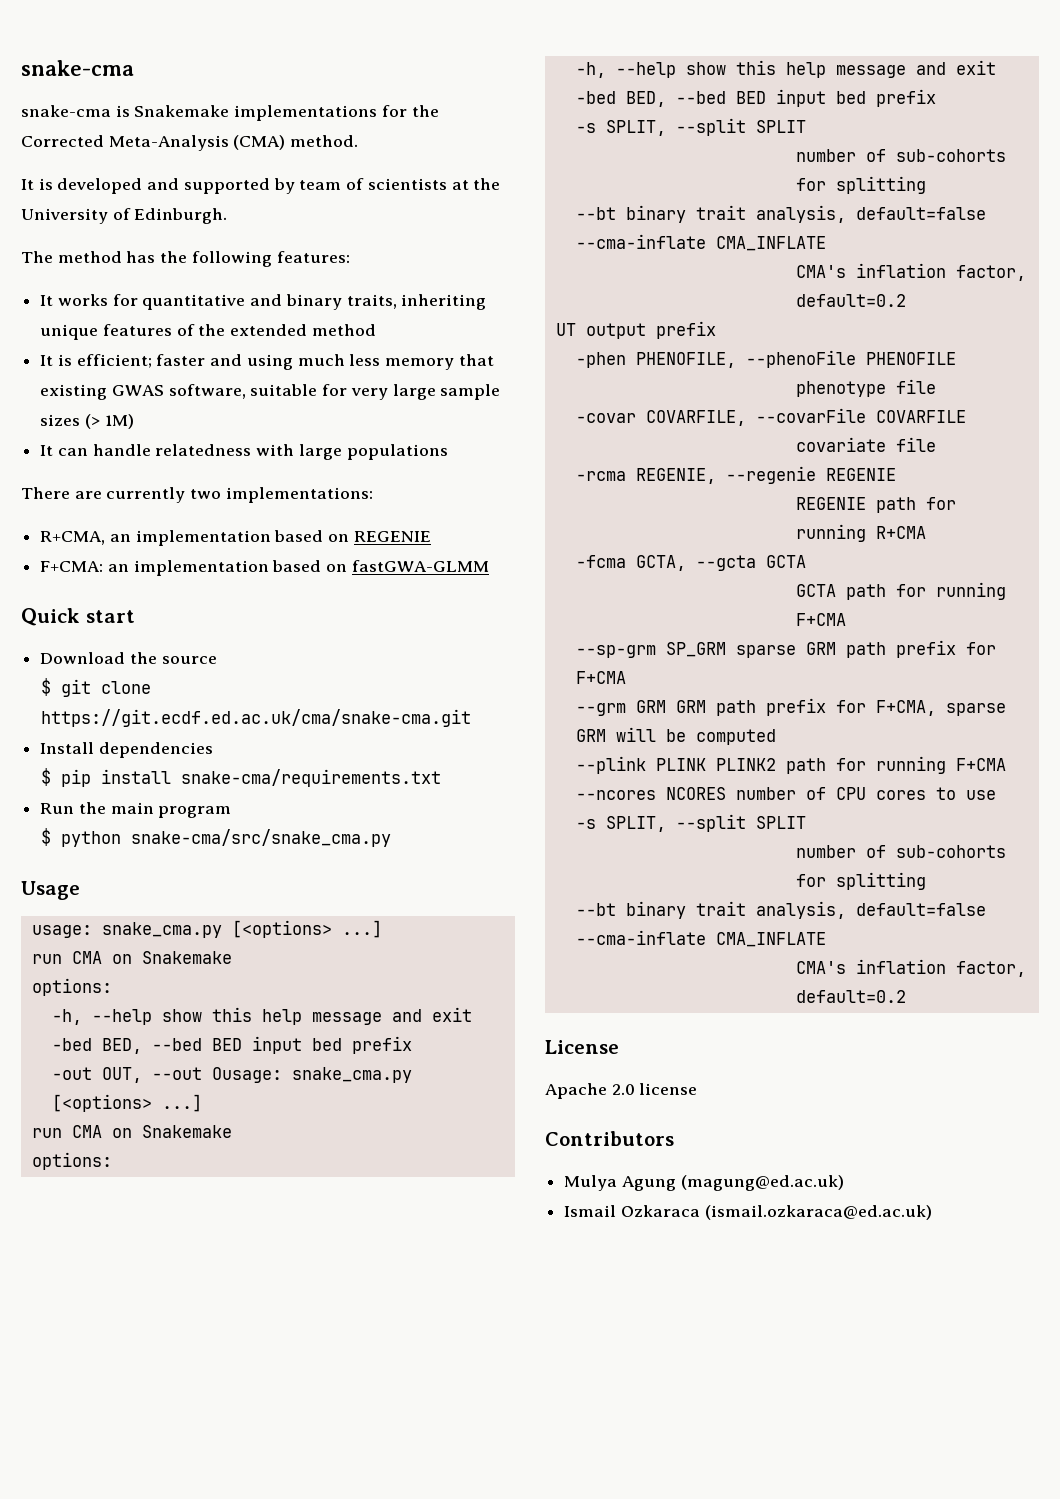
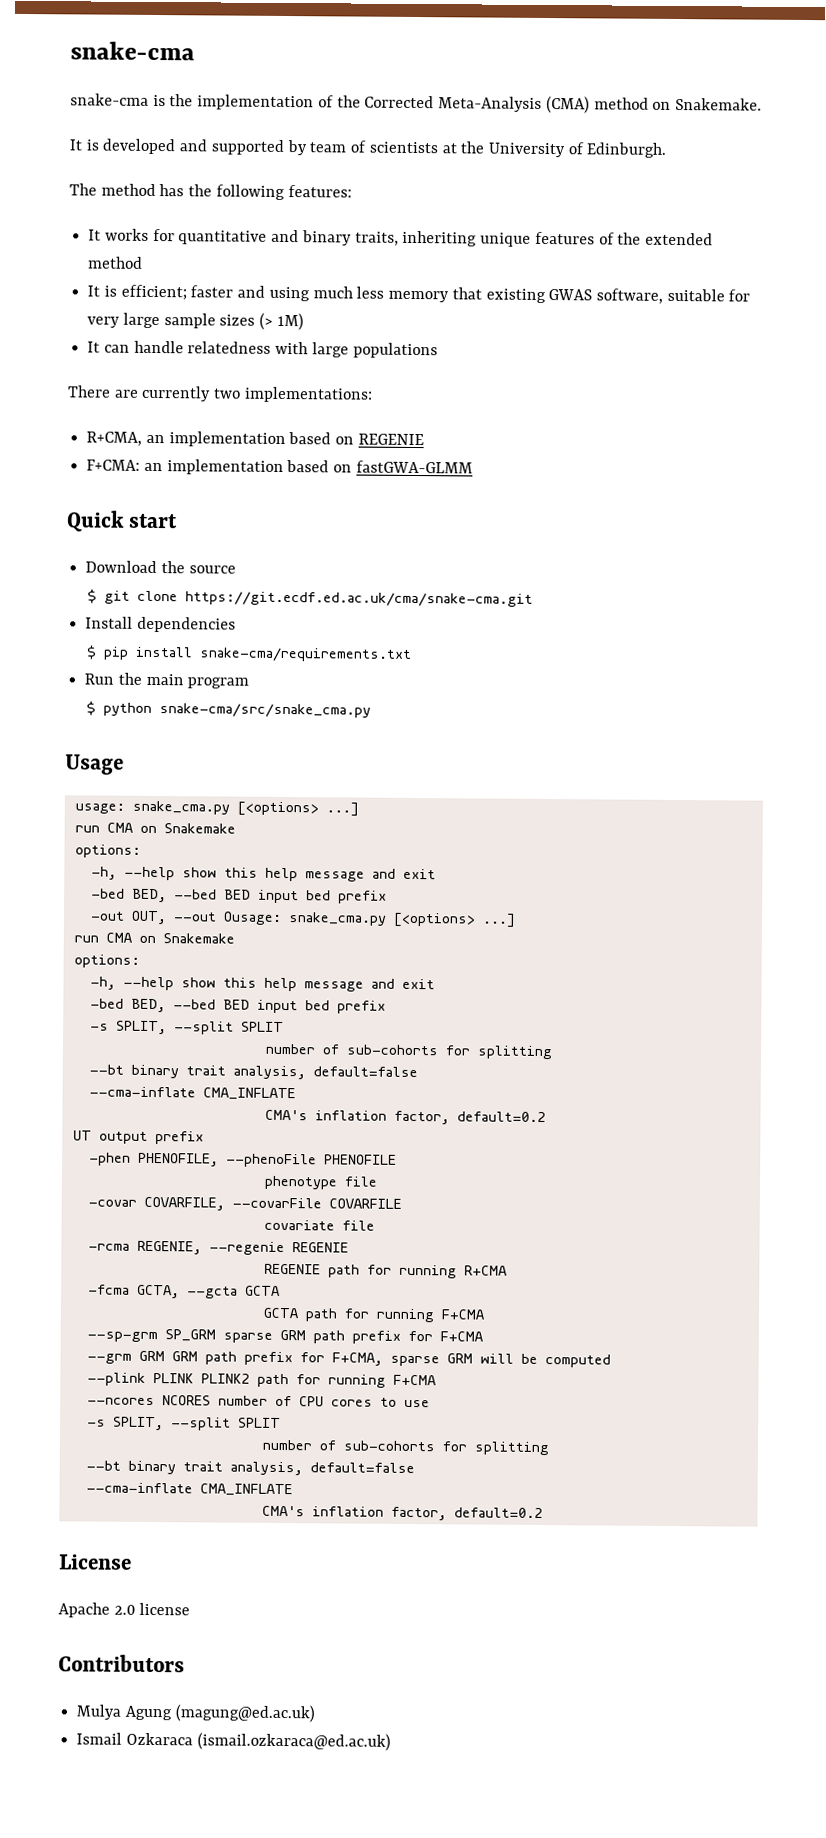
[134,105,407,121] Snakemake implementations for -> [169,94,334,111] the implementation of
[290,135,359,147] method. -> [593,97,762,111] method on Snakemake.

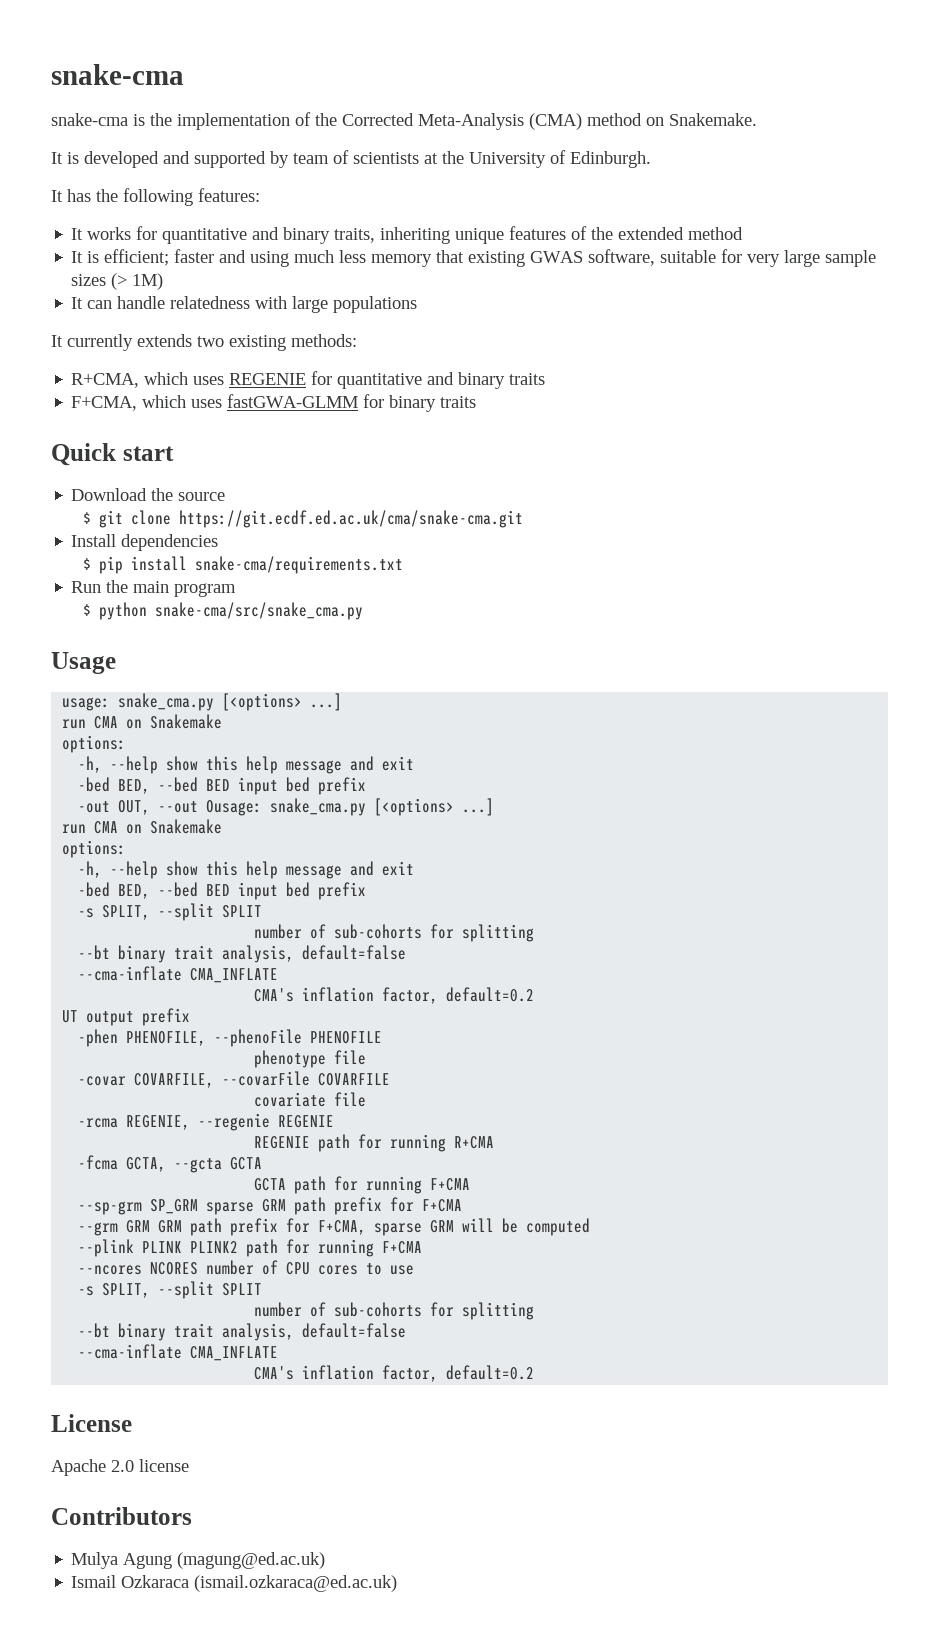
[69,183,156,197] The method -> [51,190,63,202] It
[67,385,373,403] [86,431,424,448] [86,459,473,475] There are currently two implementations: // R+CMA, an implementation based on REGENIE // F+CMA: an implementation based on fastGWA-GLMM -> [51,334,357,351] [71,371,546,389] [71,394,477,412] It currently extends two existing methods: // R+CMA, which uses REGENIE for quantitative and binary traits // F+CMA, which uses fastGWA-GLMM for binary traits

